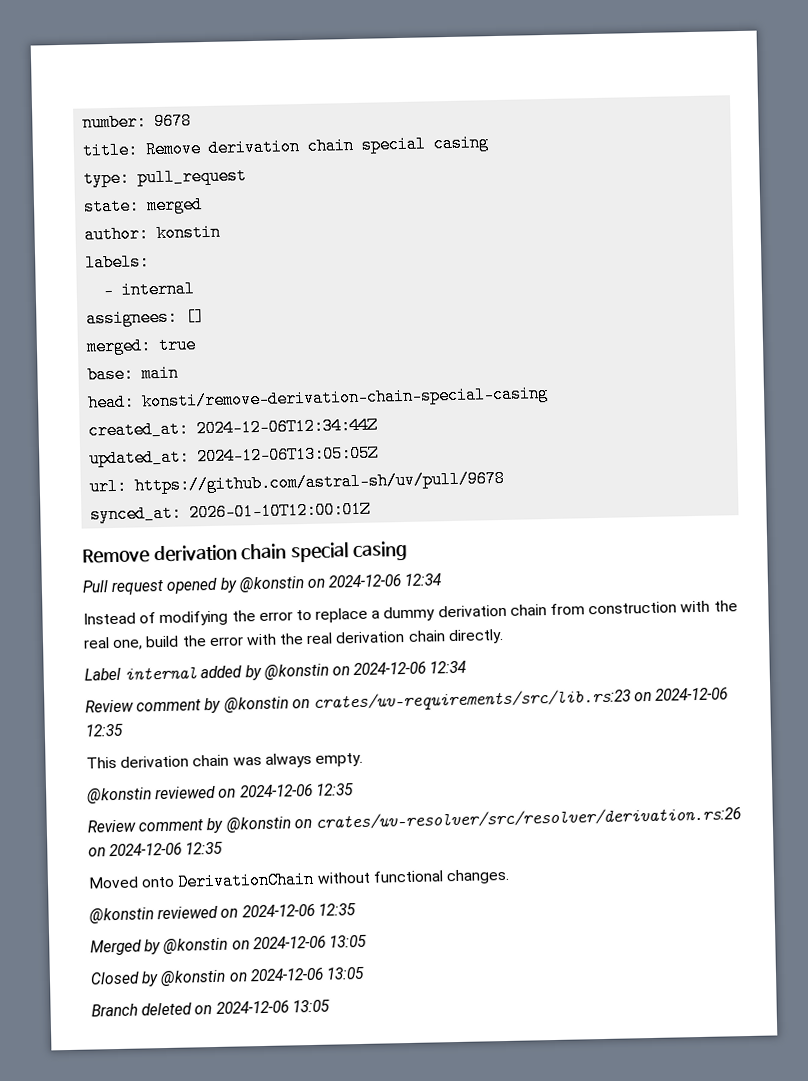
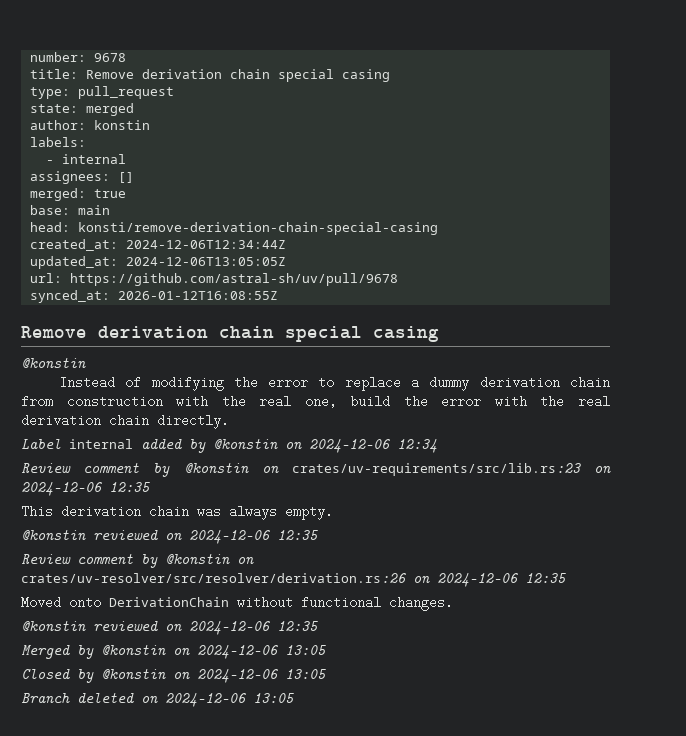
[189,500,372,522] [82,540,408,564] [82,573,442,596] 2026-01-10T12:00:01Z // Remove derivation chain special casing // Pull request opened by @konstin on 2024-12-06 12:34 -> [118,291,279,300] [21,326,439,342] [21,358,86,368] 2026-01-12T16:08:55Z // Remove derivation chain special casing // @konstin

